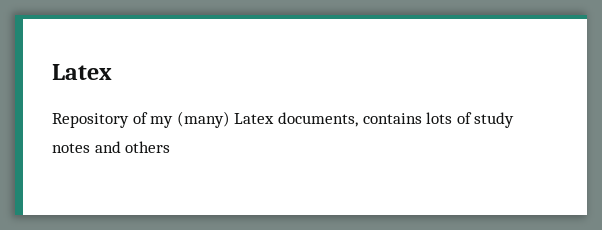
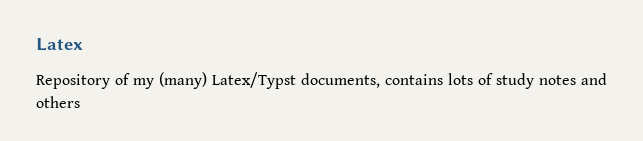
[234,113,275,124] Latex -> [212,72,296,89] Latex/Typst

